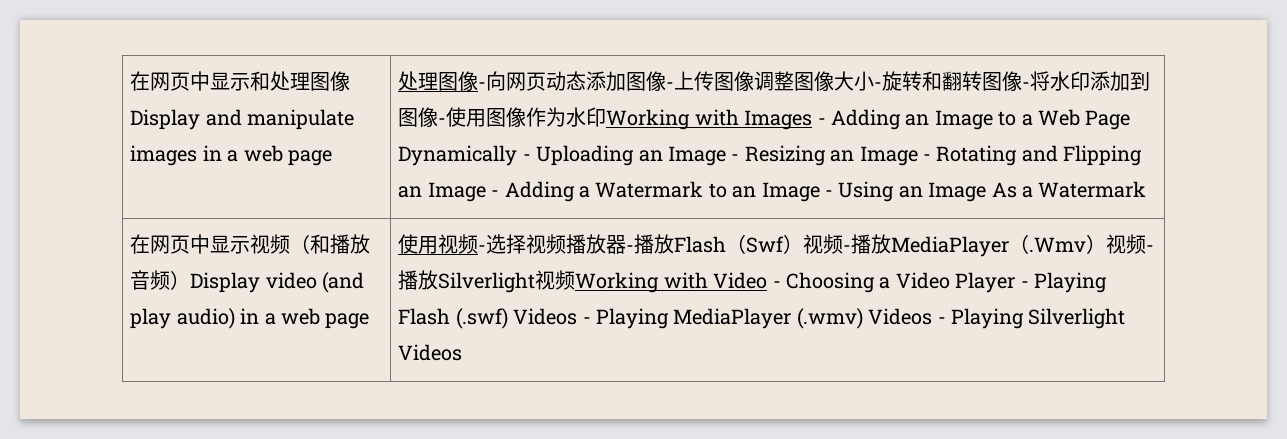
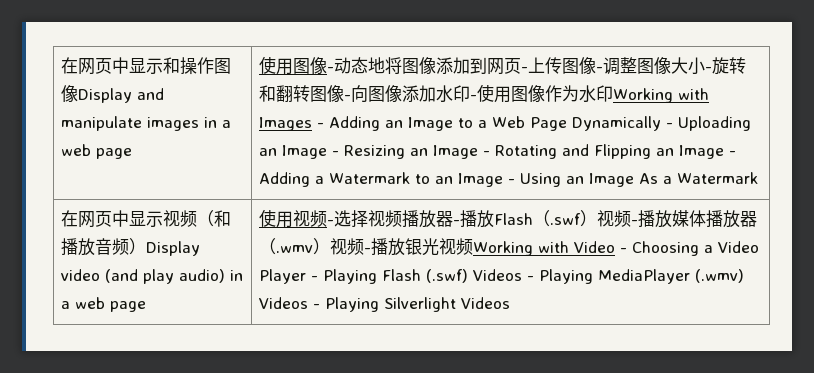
[270,71,311,91] 处理 -> [180,57,215,75] 操作
[398,71,667,91] 处理图像-向网页动态添加图像 -> [259,56,522,75] 使用图像-动态地将图像添加到网页
(755, 81) none -> [596,67,604,72] -
[1030,71,1151,91] [398,107,439,127] 将水印添加到图像 -> [351,85,471,102] 向图像添加水印
[746,234,1155,257] [398,270,536,293] Swf）视频-播放MediaPlayer（.Wmv）视频-播放Silverlight -> [550,210,758,228] [259,238,440,256] .swf）视频-播放媒体播放器（.wmv）视频-播放银光

